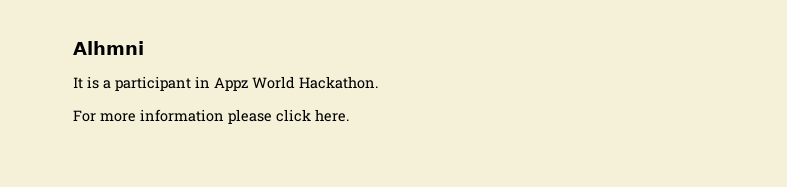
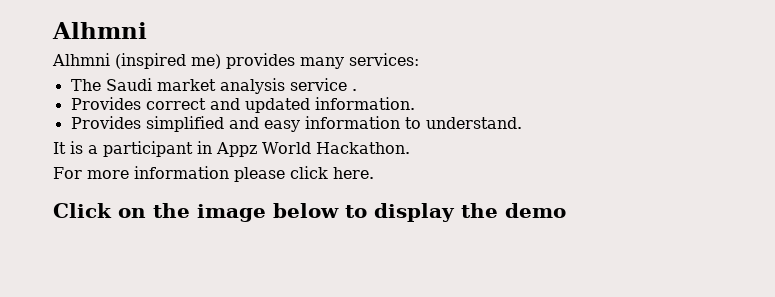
[73,41,144,55] Alhmni -> [52,22,147,39] [52,53,419,69] [70,78,357,94] [70,97,415,113] [70,116,522,132] Alhmni // Alhmni (inspired me) provides many services: // The Saudi market analysis service . // Provides correct and updated information. // Provides simplified and easy information to understand.
(349, 115) none -> [53,203,566,222] // Click on the image below to display the demo

